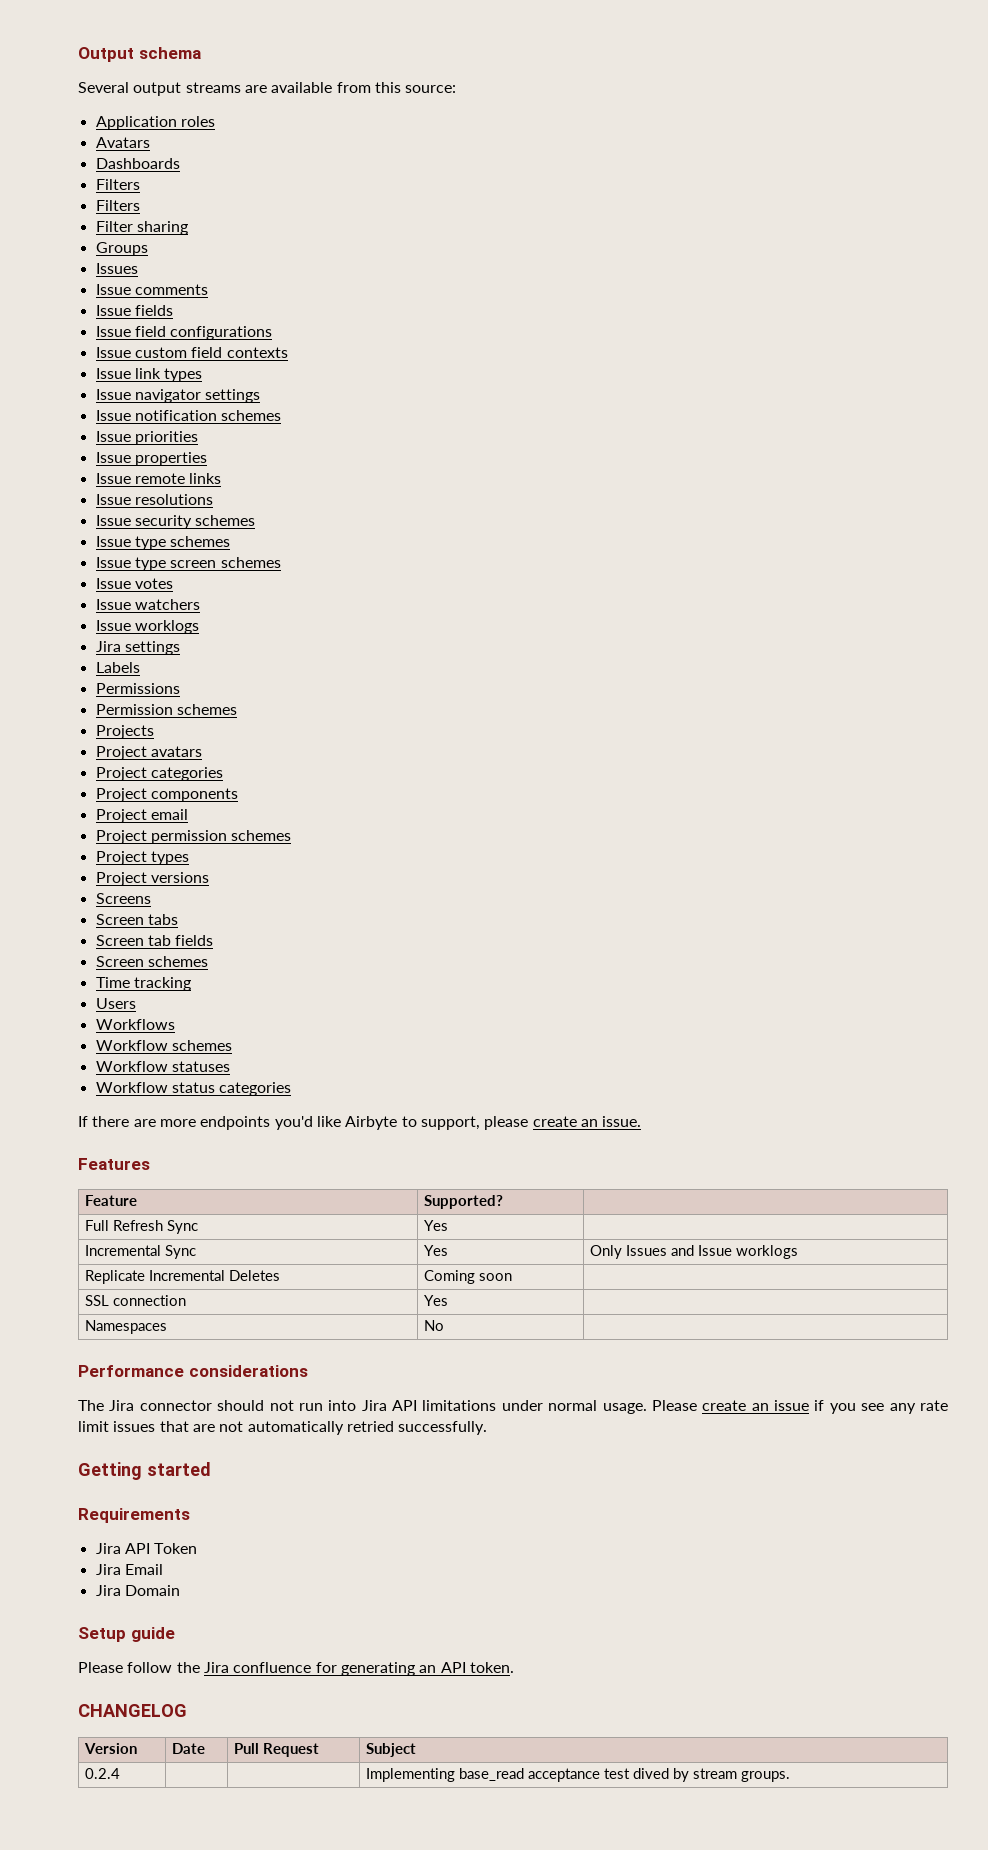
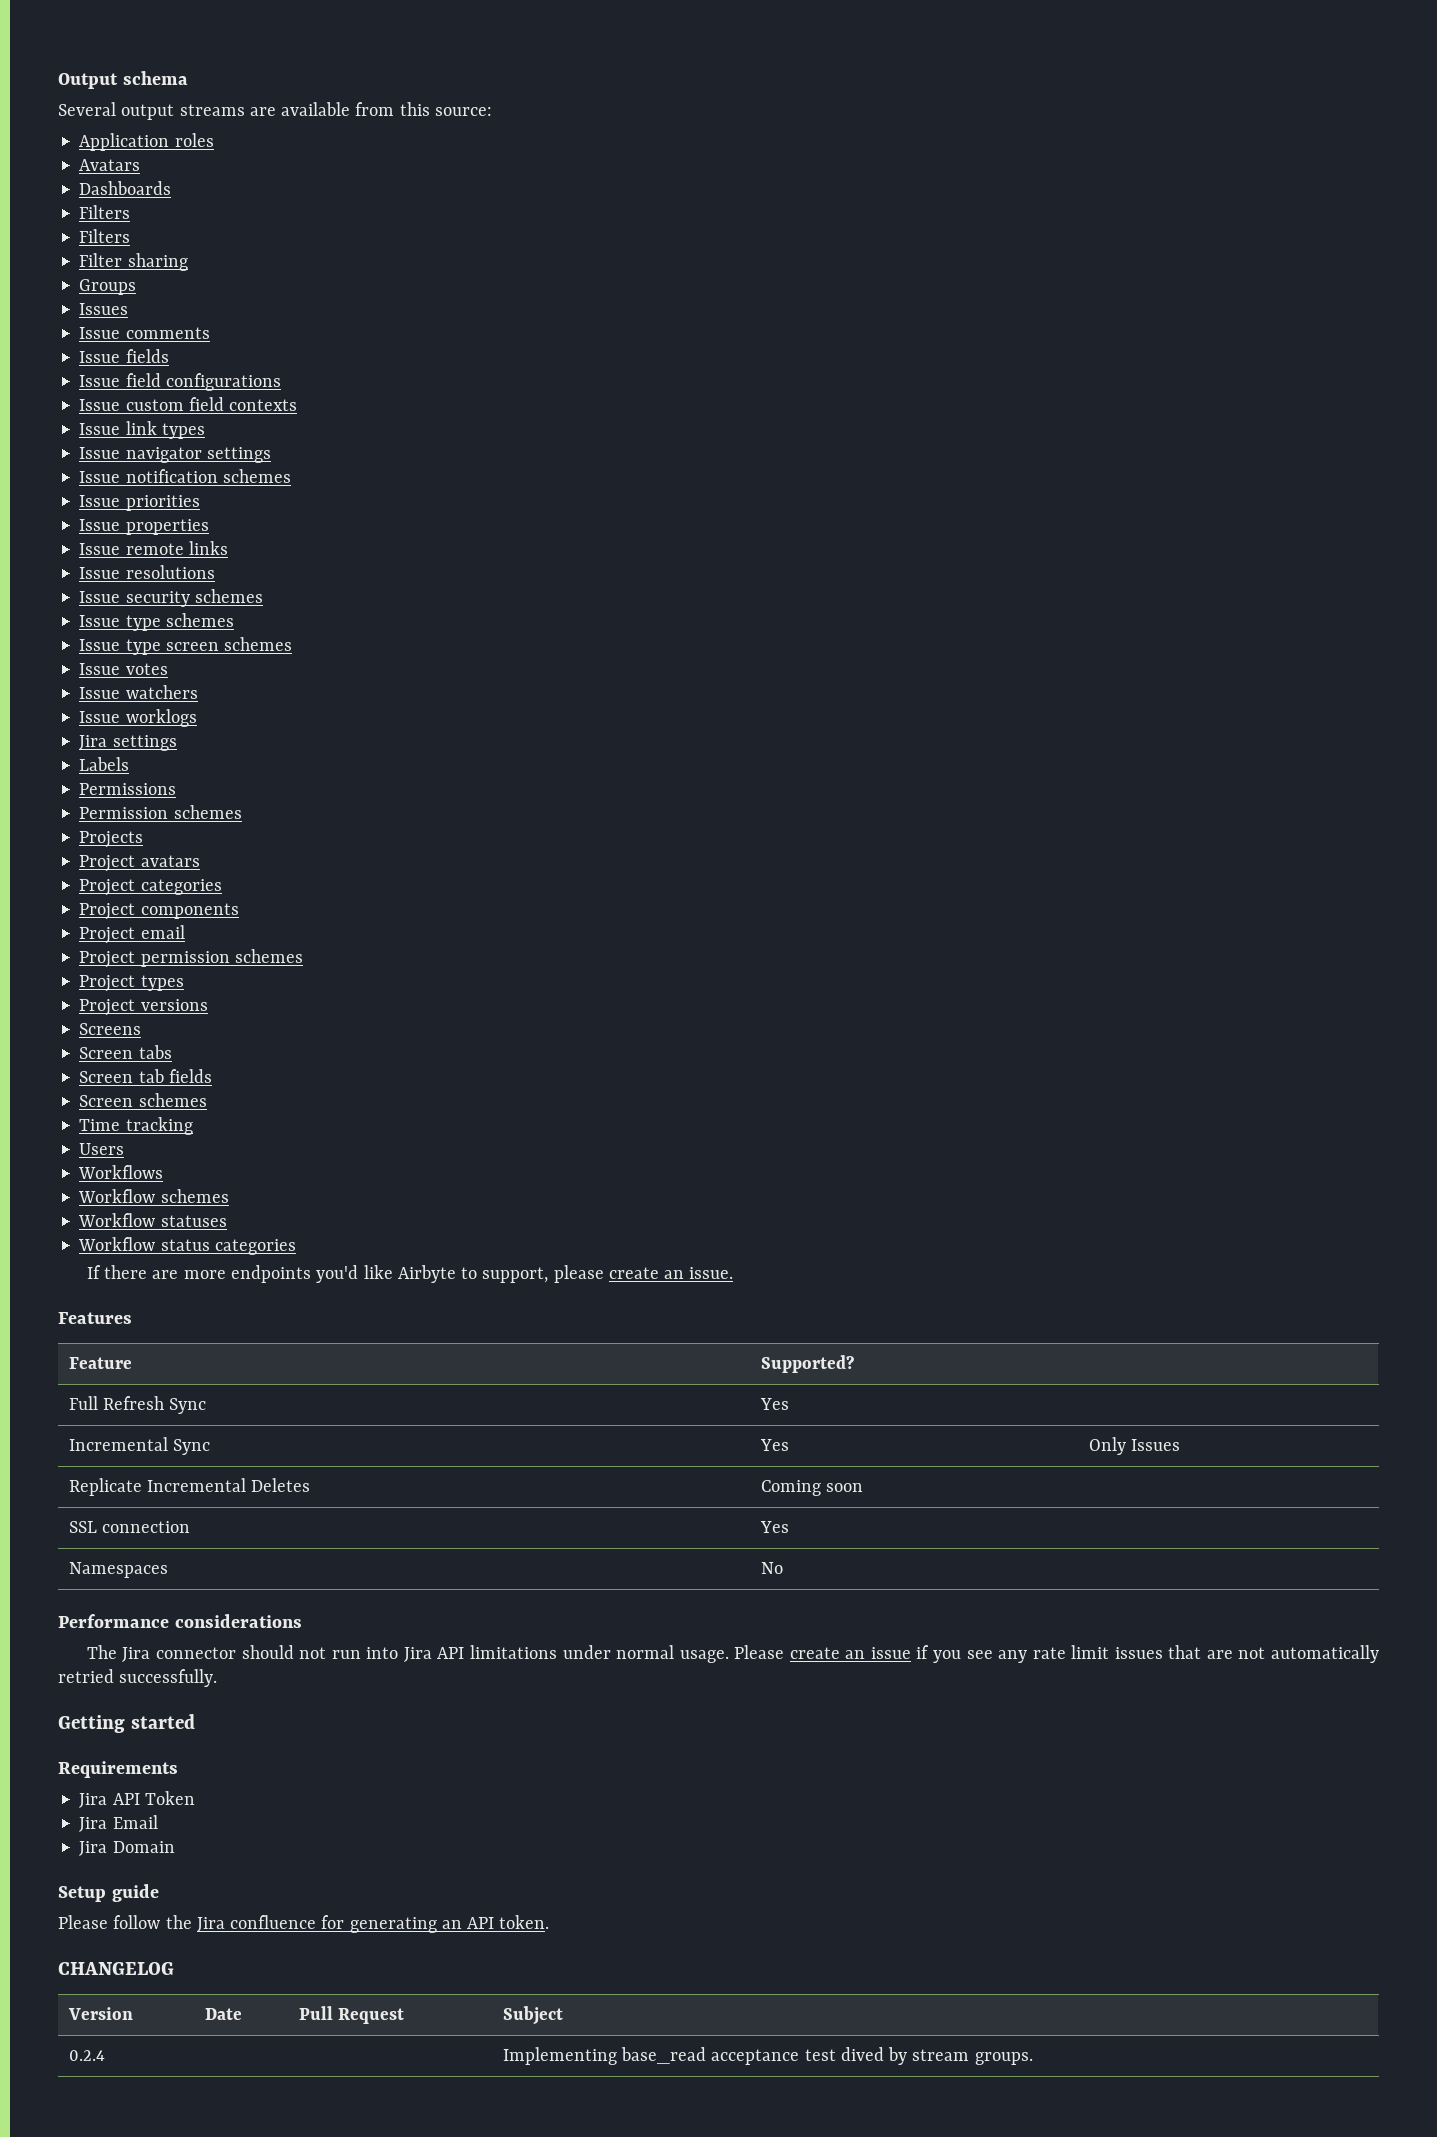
[670,1245,798,1259] and Issue worklogs -> (1181, 1445) none

